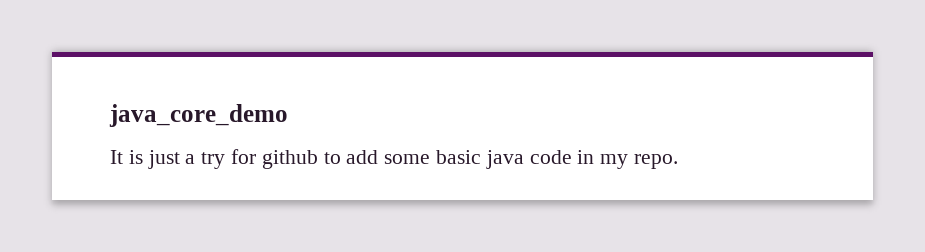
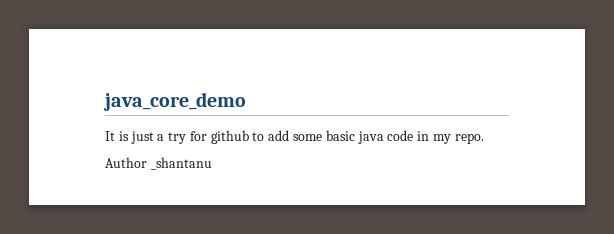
(679, 161) none -> [105,157,212,170] // Author _shantanu

